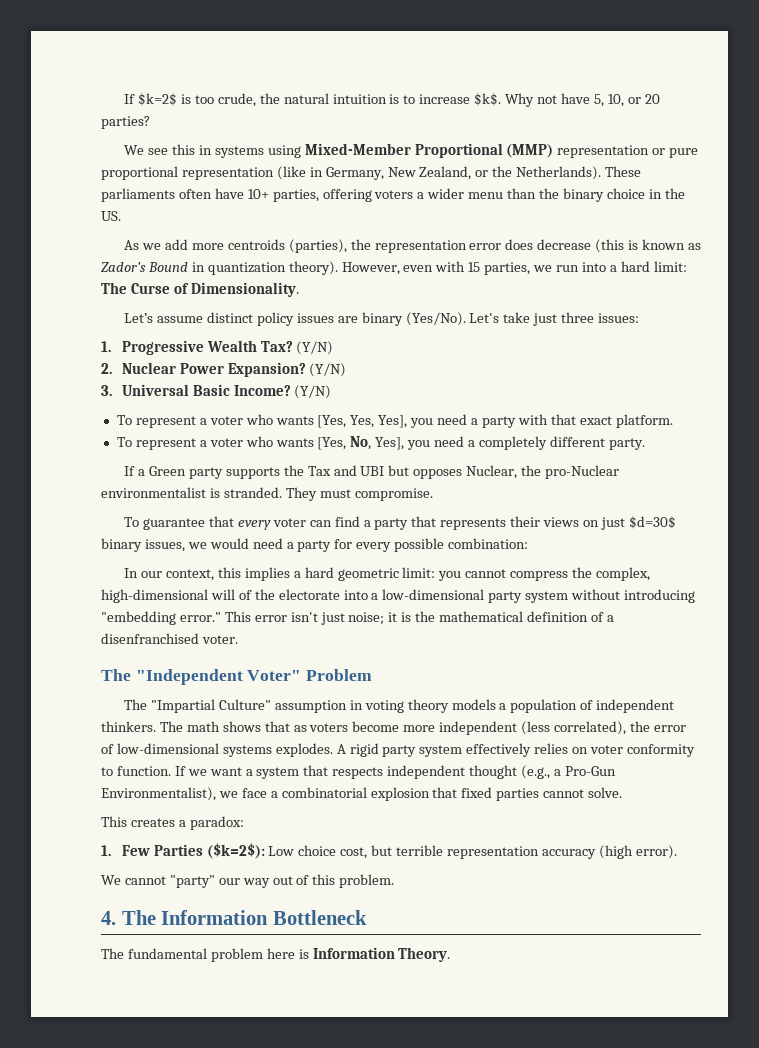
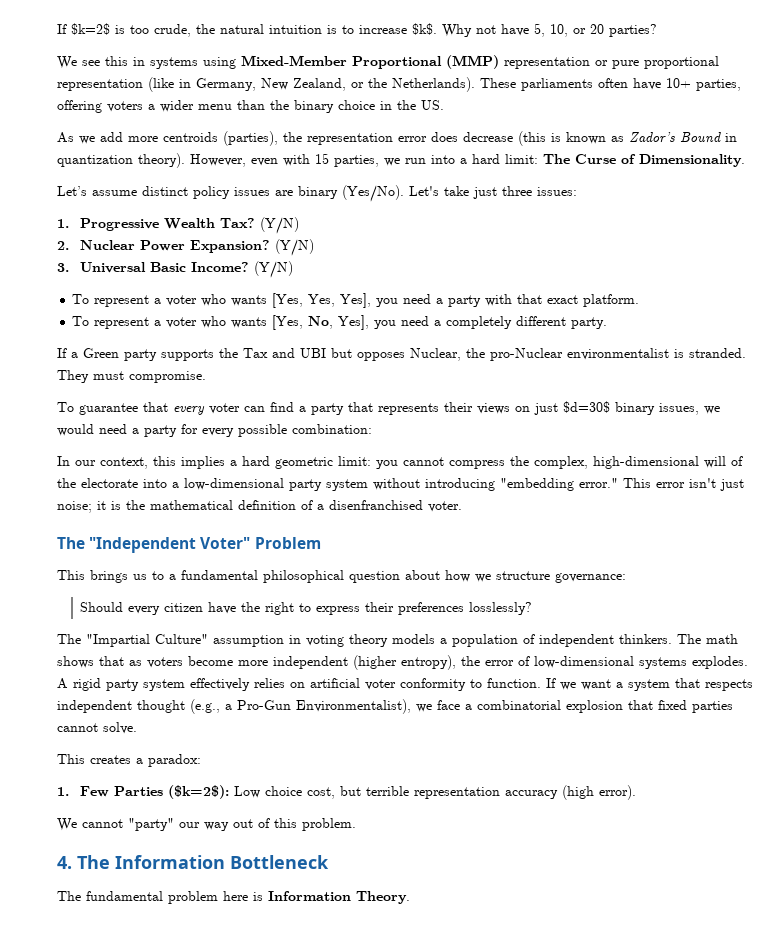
(373, 675) none -> [57,570,626,583] [80,602,533,615] // This brings us to a fundamental philosophical question about how we structure governance: // Should every citizen have the right to express their preferences losslessly?
[521,721,627,735] (less correlated), -> [353,655,456,670] (higher entropy),
(589, 750) none -> [310,678,360,688] artificial

